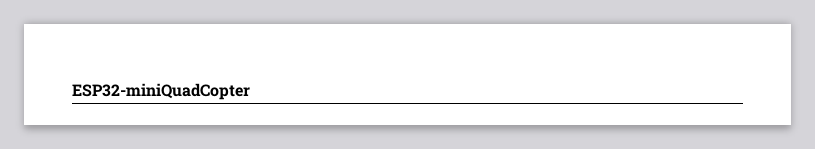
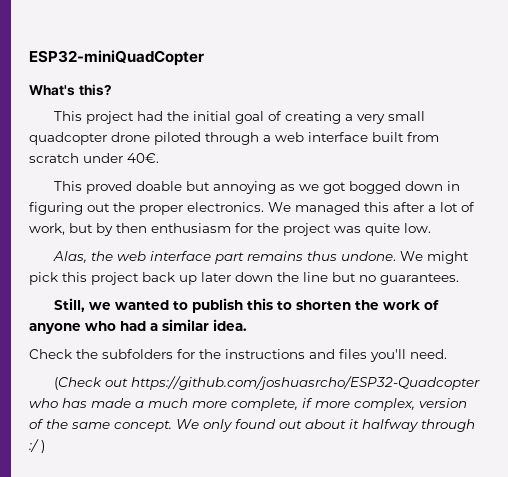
(250, 91) none -> [29,84,112,96] [53,111,425,124] [29,132,439,145] [29,153,159,163] [53,181,460,194] [29,202,475,215] [29,223,431,236] [52,251,469,264] [29,272,459,285] [53,298,439,313] [29,319,247,334] [29,349,447,362] [53,376,480,390] [29,398,467,411] [29,419,475,432] [29,439,45,453] // What's this? // This project had the initial goal of creating a very small quadcopter drone piloted through a web interface built from scratch under 40€. // This proved doable but annoying as we got bogged down in figuring out the proper electronics. We managed this after a lot of work, but by then enthusiasm for the project was quite low. // Alas, the web interface part remains thus undone. We might pick this project back up later down the line but no guarantees. // Still, we wanted to publish this to shorten the work of anyone who had a similar idea. // Check the subfolders for the instructions and files you'll need. // (Check out https://github.com/joshuasrcho/ESP32-Quadcopter who has made a much more complete, if more complex, version of the same concept. We only found out about it halfway through :/ )

